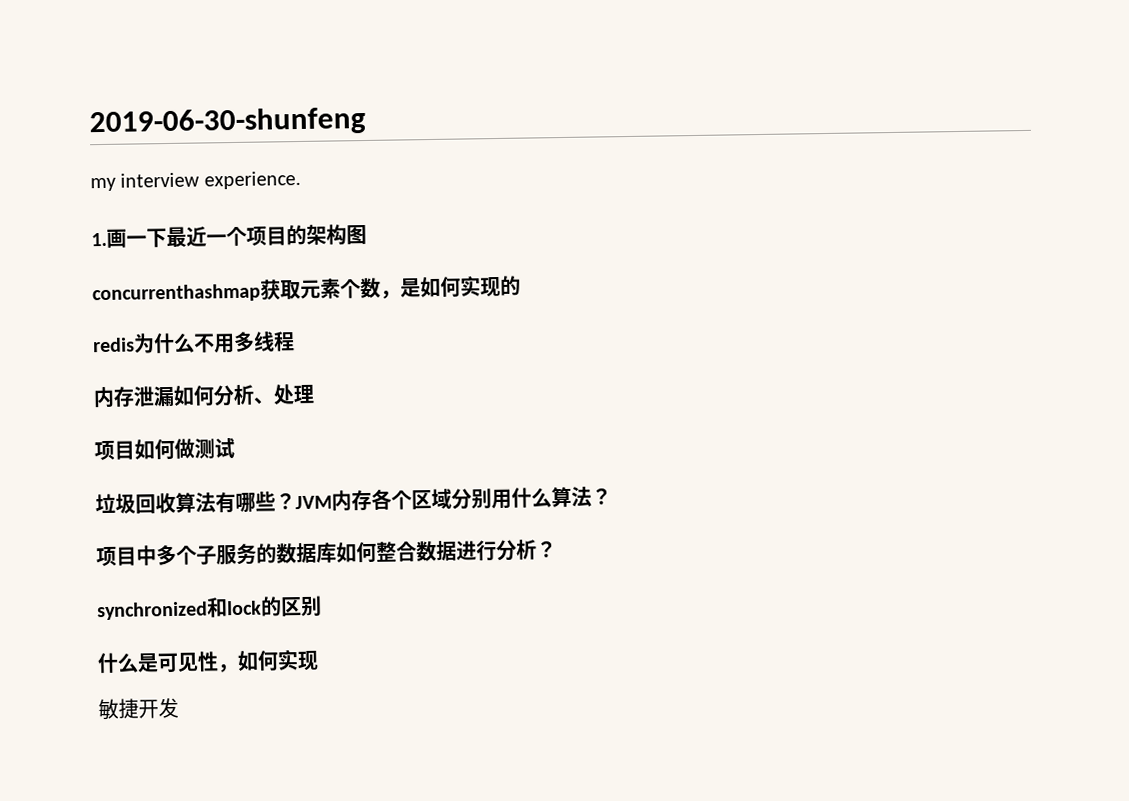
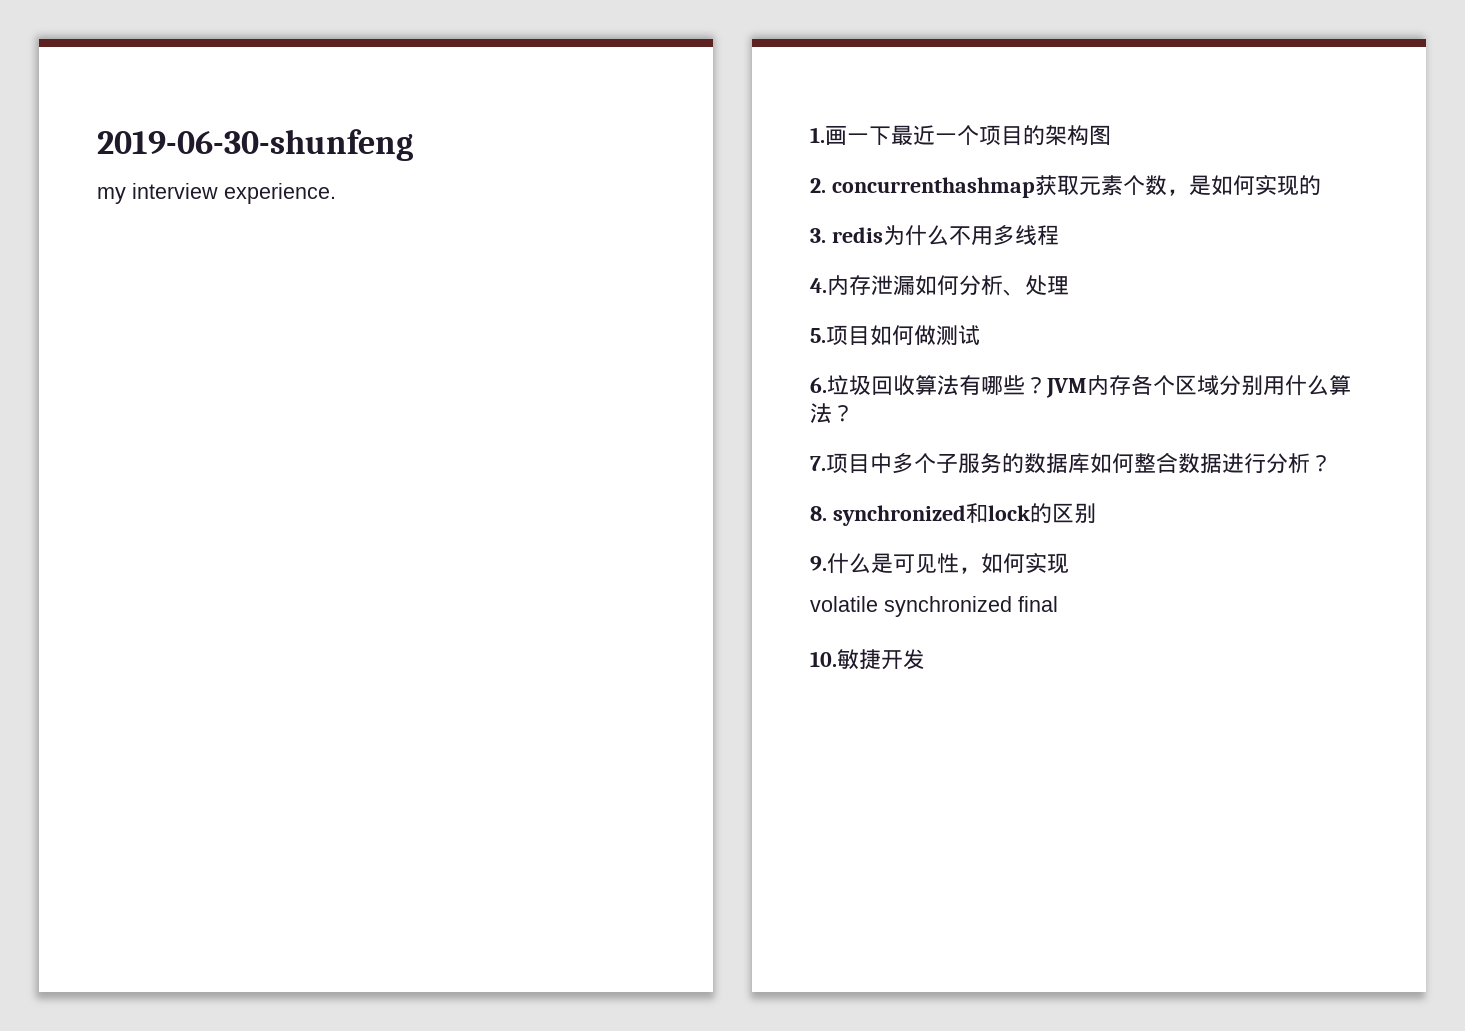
(367, 234) none -> [810,178,826,193] 2.
(521, 285) none -> [810,228,826,243] 3.
(295, 341) none -> [810,278,827,293] 4.
(315, 394) none -> [810,328,826,343] 5.
(235, 448) none -> [810,377,827,393] 6.
(612, 496) none -> [810,456,826,471] 7.
(557, 549) none -> [810,506,827,521] 8.
(322, 606) none -> [810,556,827,571] 9.
(319, 661) none -> [810,596,1058,617] [810,651,837,667] volatile synchronized final // 10.

